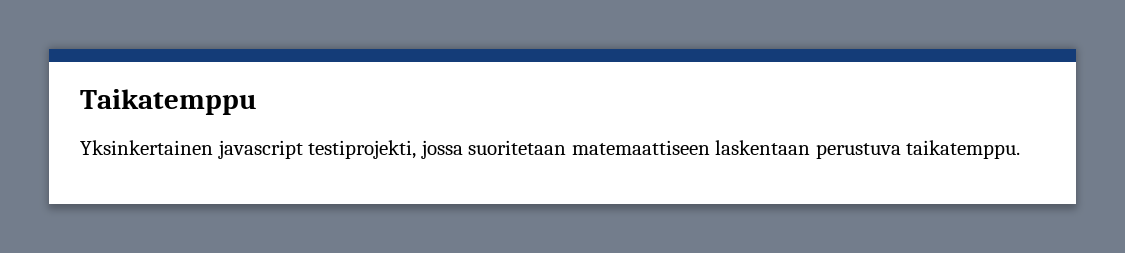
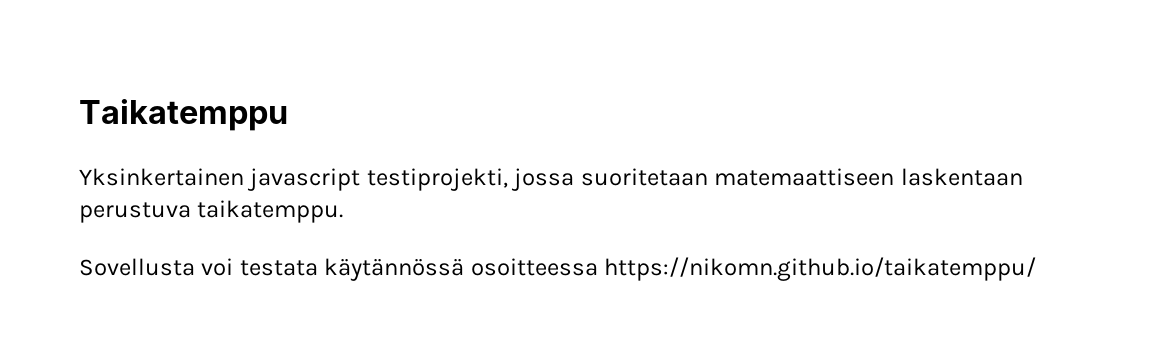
(1021, 149) none -> [79,257,1037,281] // Sovellusta voi testata käytännössä osoitteessa https://nikomn.github.io/taikatemppu/

